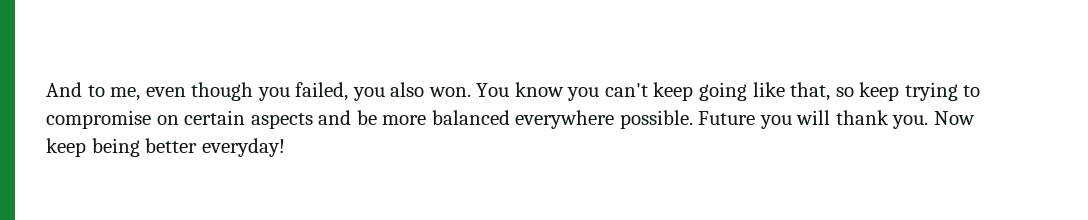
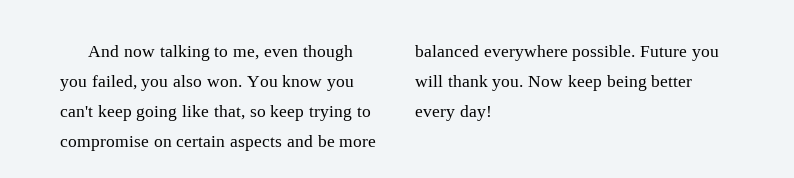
(82, 89) none -> [123,45,210,61] now talking
[201,138,285,157] everyday! -> [415,105,492,121] every day!

